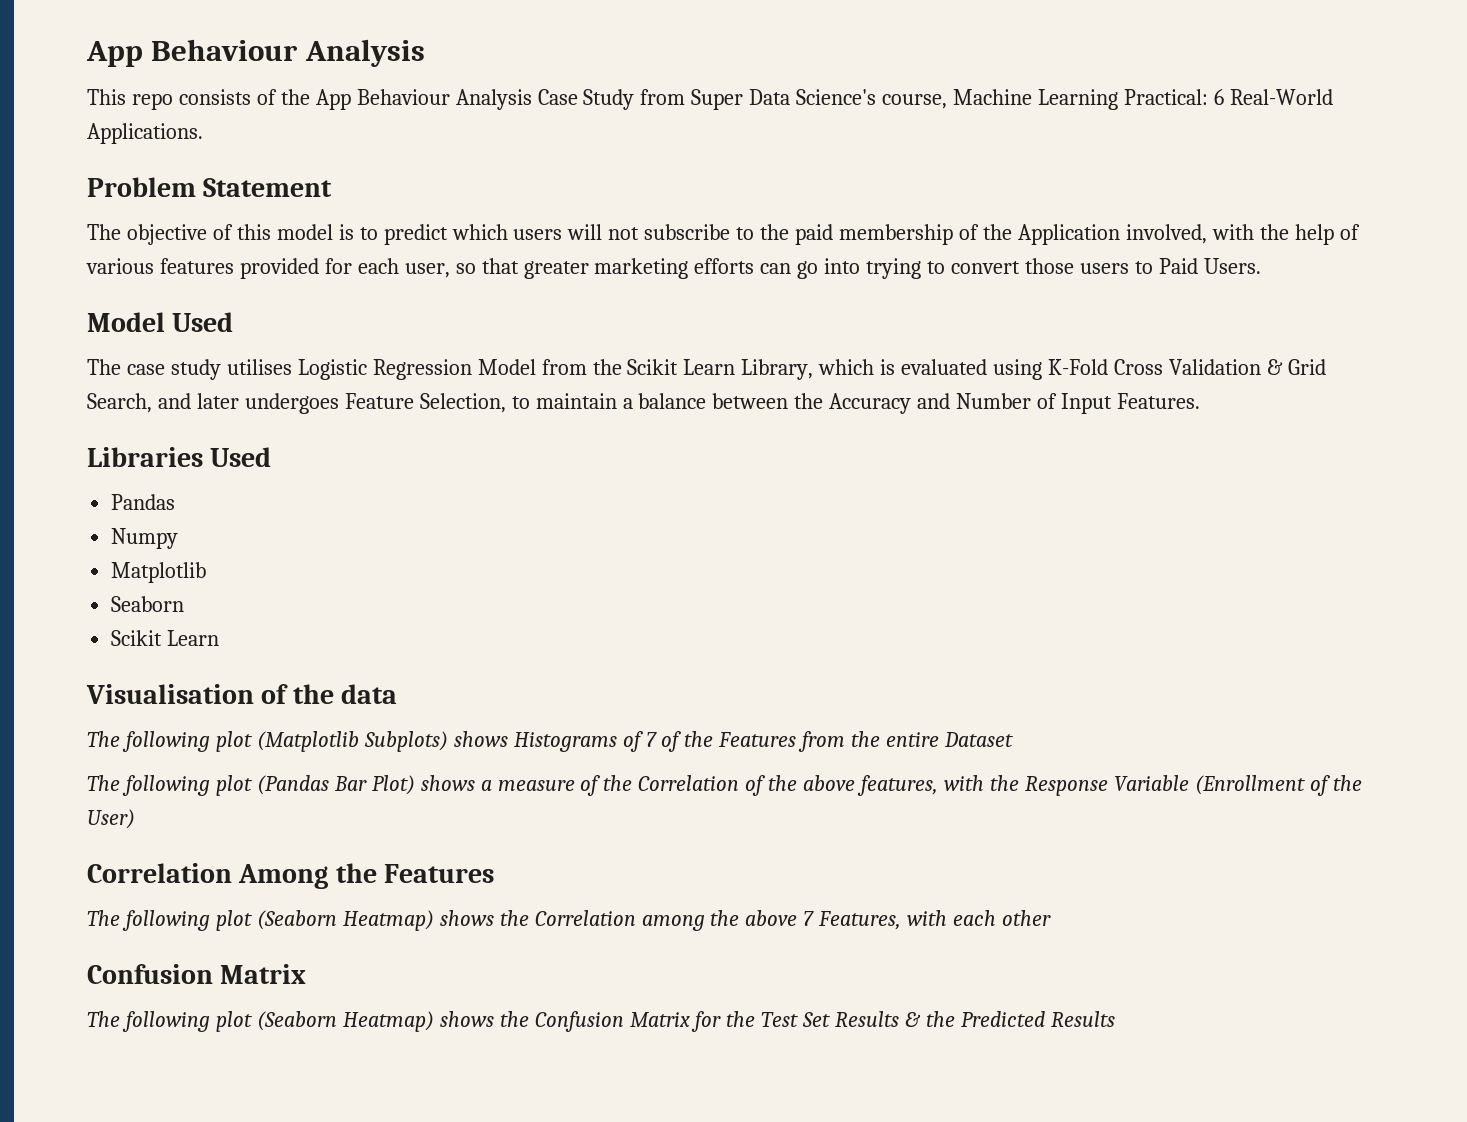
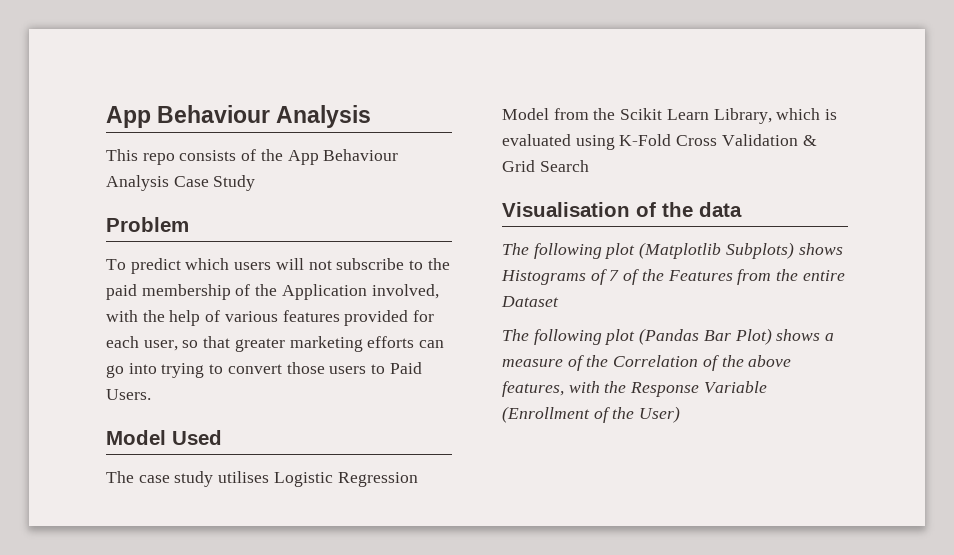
[640,89,1333,110] [87,123,203,144] [87,177,333,197] [87,224,378,245] from Super Data Science's course, Machine Learning Practical: 6 Real-World Applications. // Problem Statement // The objective of this model is to -> [106,217,189,232] [106,259,126,270] // Problem // To
[87,393,1200,414] [87,447,272,467] [111,494,176,510] [111,528,179,549] [111,562,207,583] [111,596,185,612] [111,630,220,646] Search, and later undergoes Feature Selection, to maintain a balance between the Accuracy and Number of Input Features. // Libraries Used // Pandas // Numpy // Matplotlib // Seaborn // Scikit Learn -> [539,160,589,172] Search
[87,863,495,889] [87,910,1052,931] [87,964,307,984] [87,1011,1115,1032] // Correlation Among the Features // The following plot (Seaborn Heatmap) shows the Correlation among the above 7 Features, with each other // Confusion Matrix // The following plot (Seaborn Heatmap) shows the Confusion Matrix for the Test Set Results & the Predicted Results -> (681, 414) none

